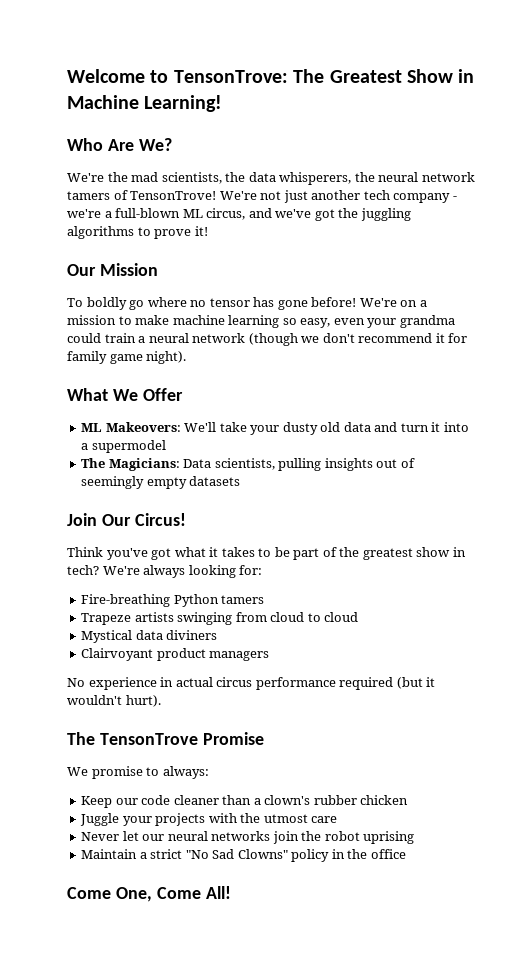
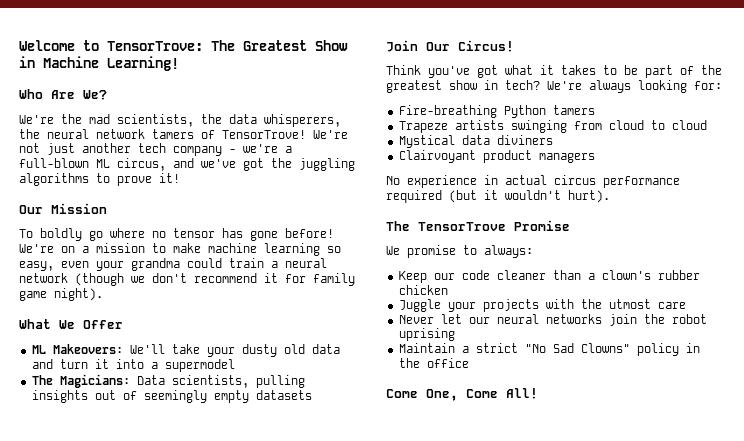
[173,70,288,83] TensonTrove: -> [107,41,203,51] TensorTrove:
[130,191,217,200] TensonTrove! -> [222,130,306,139] TensorTrove!
[99,733,198,745] TensonTrove -> [418,222,506,231] TensorTrove

